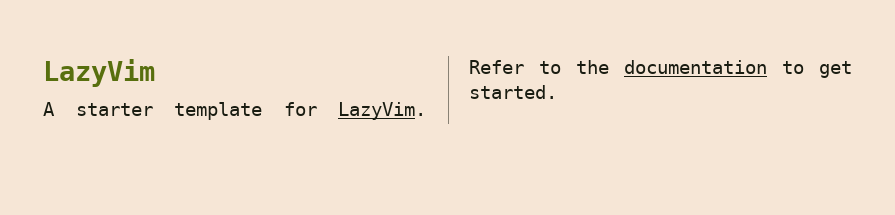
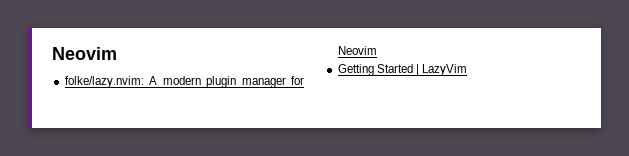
[43,59,155,87] [43,102,426,120] [469,60,852,78] [469,85,557,99] LazyVim // A starter template for LazyVim. Refer to the documentation to get started. -> [52,47,117,60] [64,76,304,88] [337,46,377,55] [337,64,467,76] Neovim // folke/lazy.nvim: A modern plugin manager for Neovim // Getting Started | LazyVim

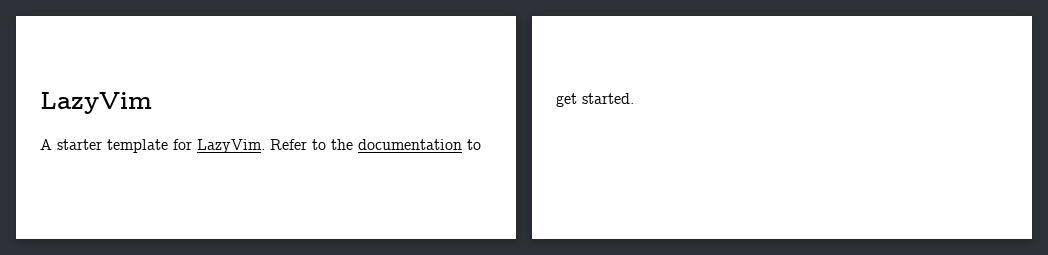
[52,47,117,60] [64,76,304,88] [337,46,377,55] [337,64,467,76] Neovim // folke/lazy.nvim: A modern plugin manager for Neovim // Getting Started | LazyVim -> [40,92,152,114] [40,139,481,153] [556,93,634,107] LazyVim // A starter template for LazyVim. Refer to the documentation to get started.

